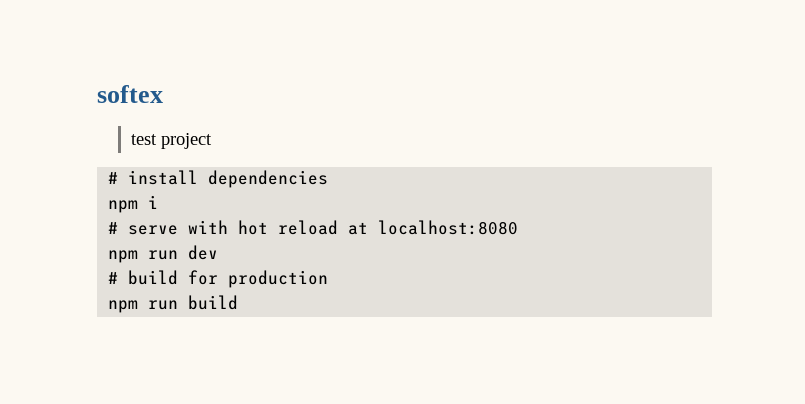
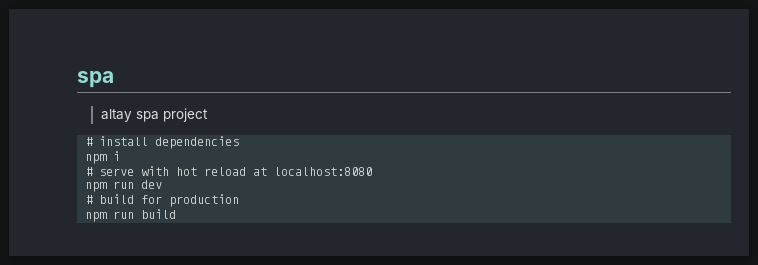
[97,85,163,103] [130,134,157,145] softex // test -> [77,71,114,88] [100,109,159,122] spa // altay spa

